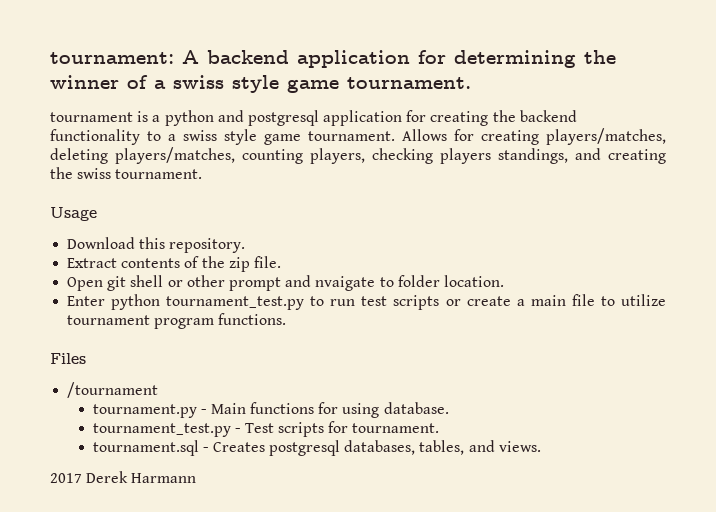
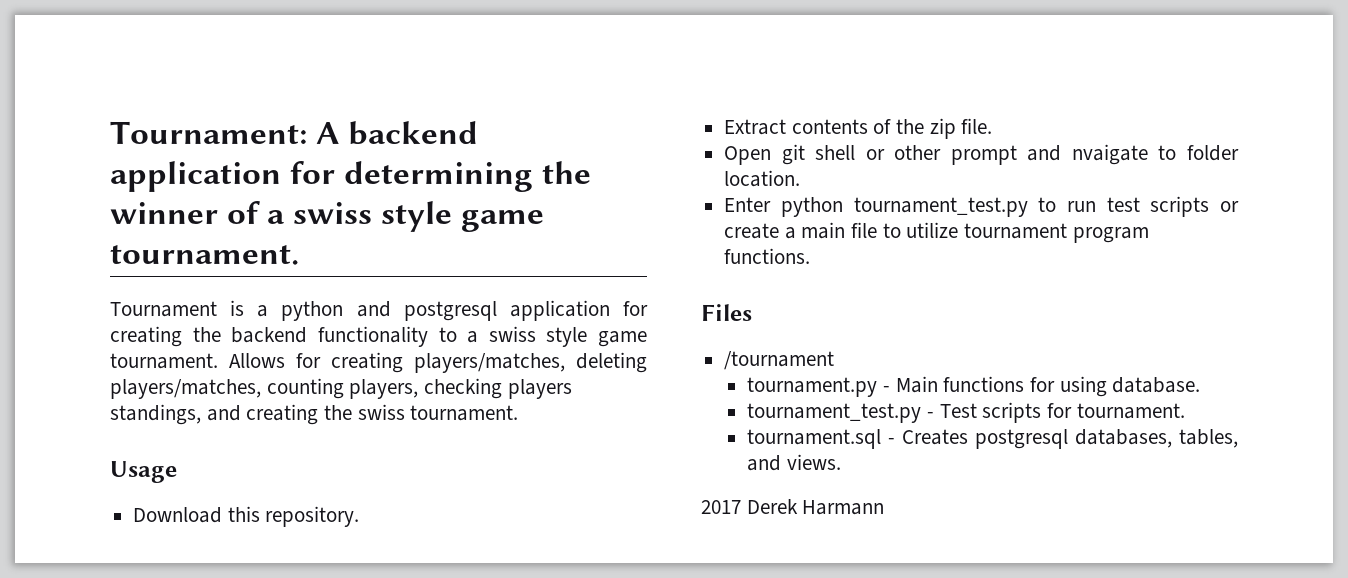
[50,52,174,64] tournament: -> [110,121,307,144] Tournament:
[50,112,133,122] tournament -> [110,301,217,317] Tournament

